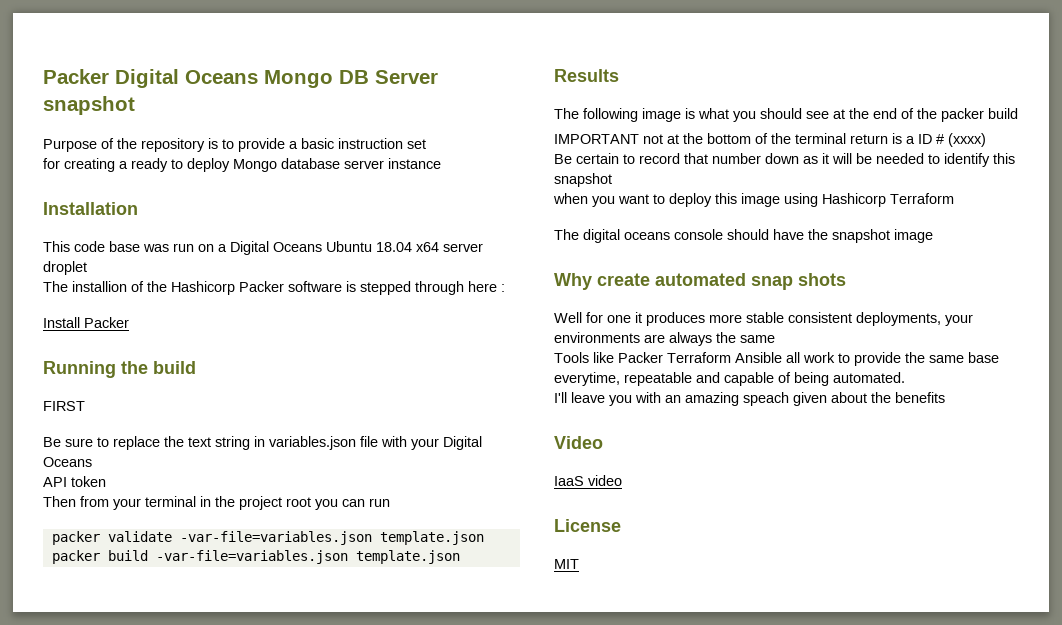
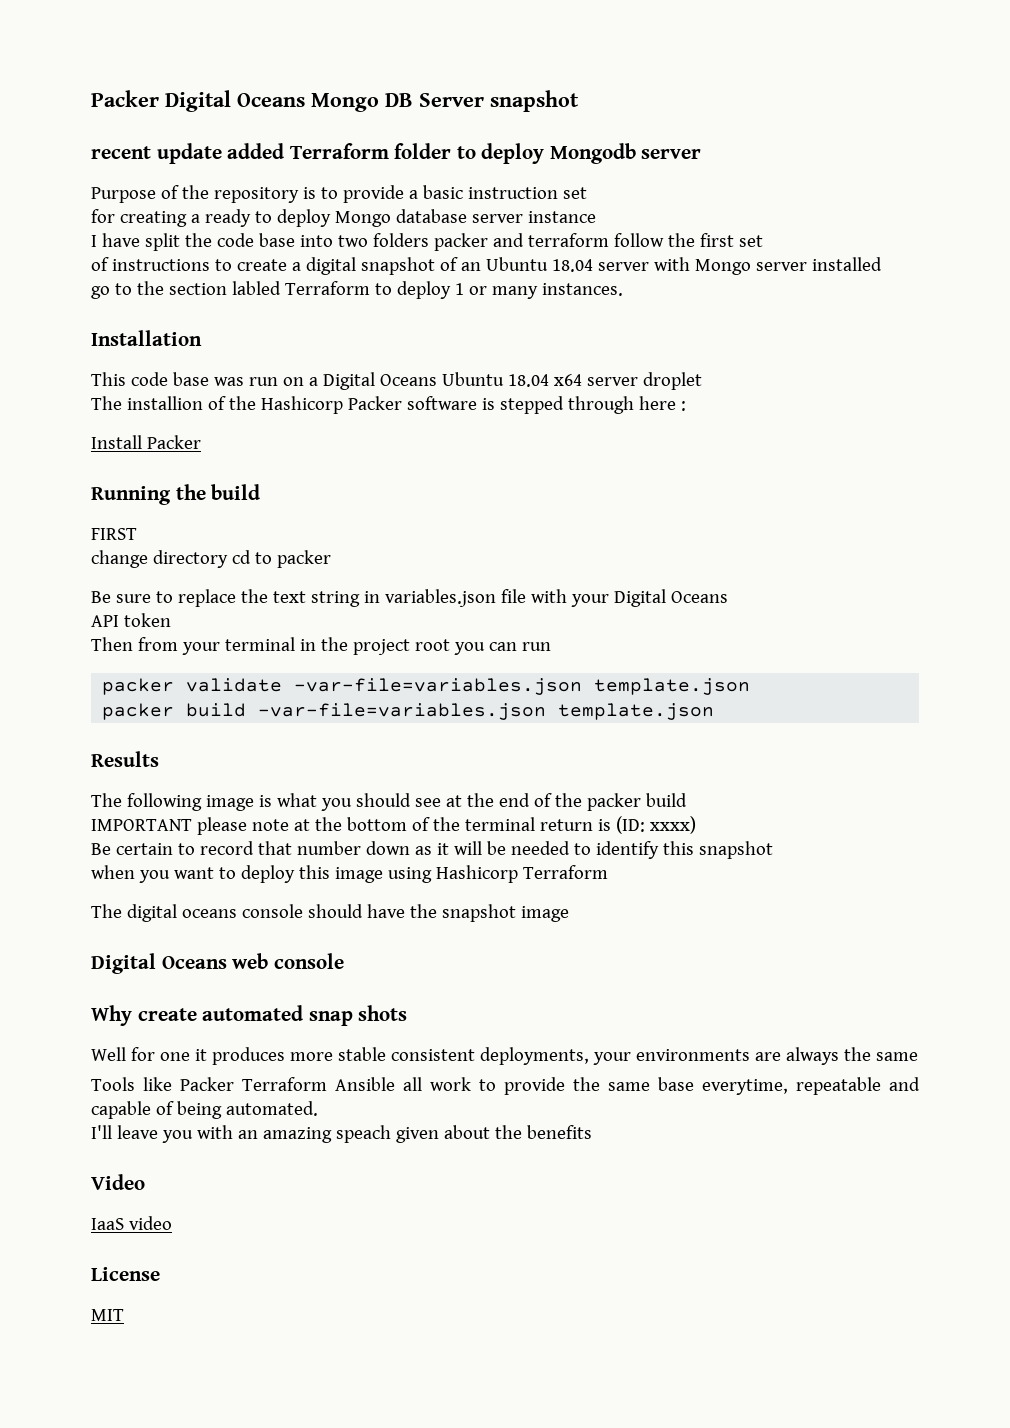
(135, 105) none -> [91,143,702,164] // recent update added Terraform folder to deploy Mongodb server
(441, 163) none -> [91,233,763,251] [91,257,882,275] [91,281,623,299] // I have split the code base into two folders packer and terraform follow the first set // of instructions to create a digital snapshot of an Ubuntu 18.04 server with Mongo server installed // go to the section labled Terraform to deploy 1 or many instances.
(85, 406) none -> [91,550,331,568] // change directory cd to packer
[643,134,663,144] not -> [196,817,289,835] please note
[906,133,986,147] a ID # (xxxx) -> [615,816,696,834] (ID: xxxx)
(933, 236) none -> [91,953,344,974] // Digital Oceans web console

